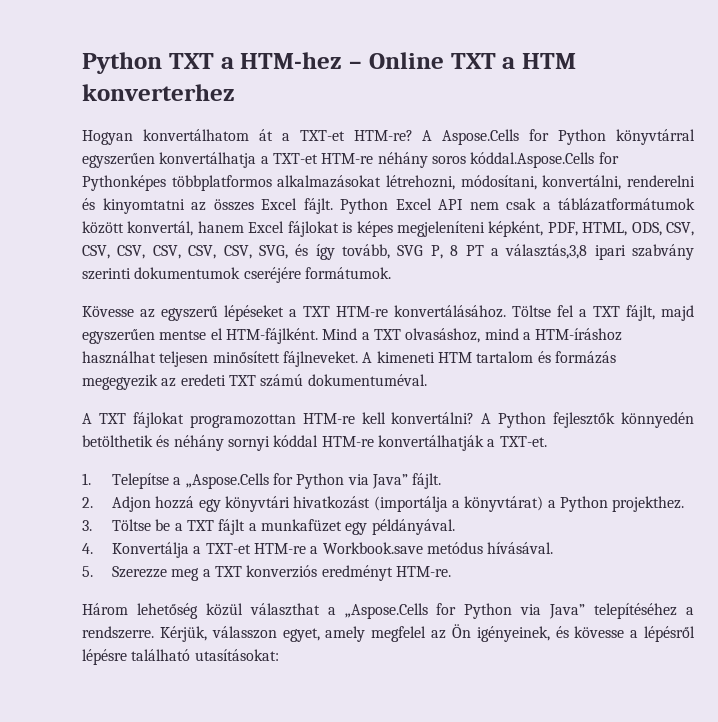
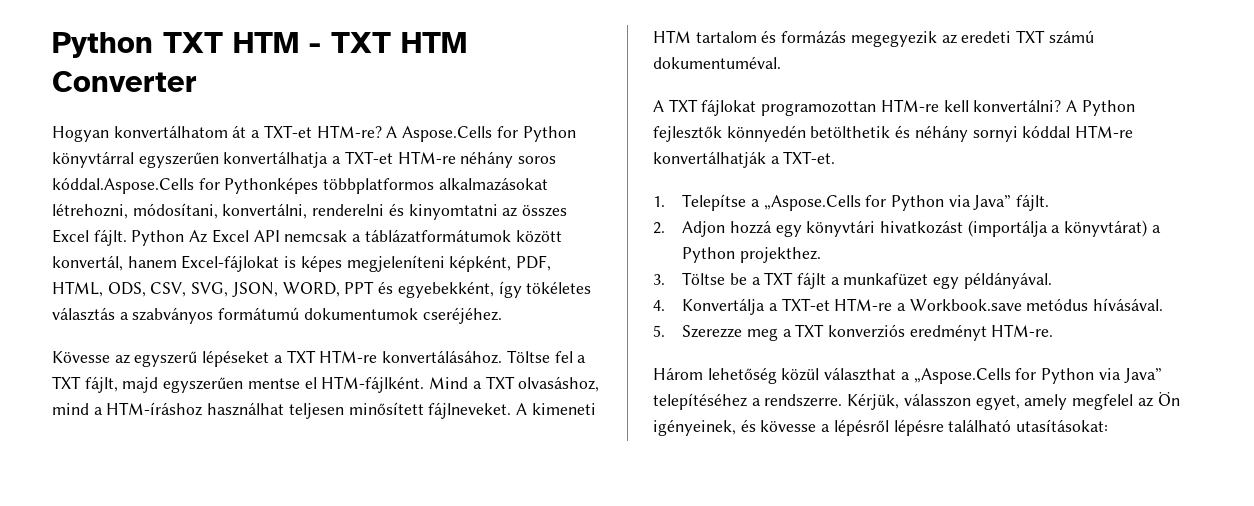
[220,52,576,69] [82,84,235,101] a HTM-hez – Online TXT a HTM konverterhez -> [233,32,467,53] [52,71,197,92] HTM - TXT HTM Converter
(388, 206) none -> [189,230,208,243] Az
[469,198,536,210] nem csak -> [284,230,348,242] nemcsak
[248,221,339,237] Excel fájlokat -> [181,255,280,272] Excel-fájlokat
[82,244,694,260] [82,267,391,283] CSV, CSV, CSV, CSV, CSV, SVG, és így tovább, SVG P, 8 PT a választás,3,8 ipari szabvány szerinti dokumentumok cseréjére formátumok. -> [191,281,592,298] [52,307,502,324] SVG, JSON, WORD, PPT és egyebekként, így tökéletes választás a szabványos formátumú dokumentumok cseréjéhez.

